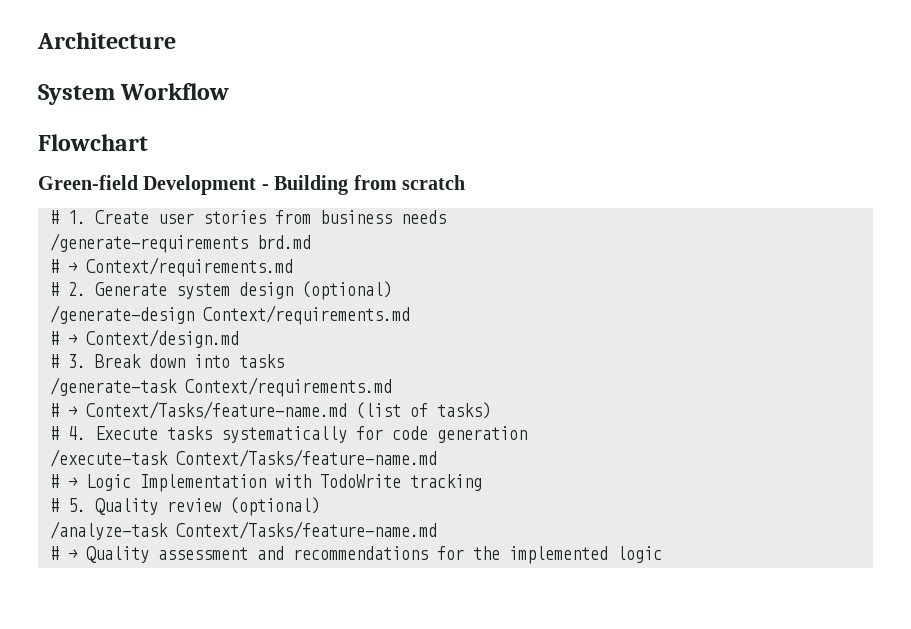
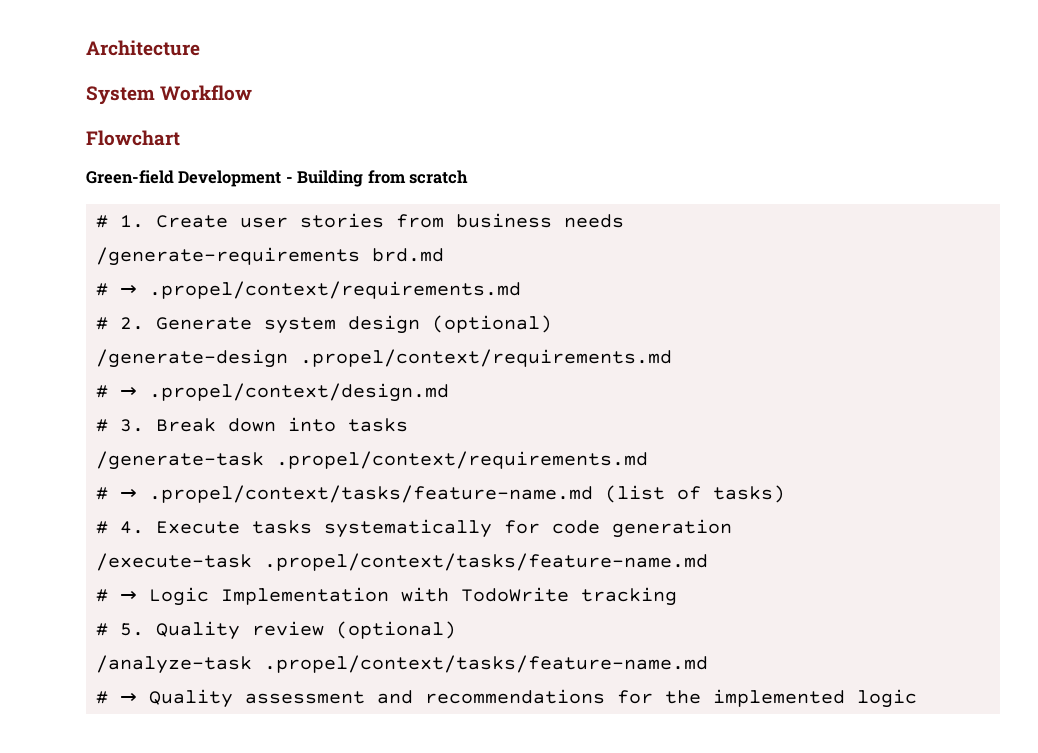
[86,257,293,277] Context/requirements.md -> [148,281,521,299] .propel/context/requirements.md
[203,305,410,325] [50,329,239,348] Context/requirements.md // # → Context/design.md -> [299,349,672,367] [95,383,449,402] .propel/context/requirements.md // # → .propel/context/design.md
[185,377,392,397] [50,401,347,419] Context/requirements.md // # → Context/Tasks/feature-name.md -> [275,451,648,469] [95,485,593,503] .propel/context/requirements.md // # → .propel/context/tasks/feature-name.md
[176,449,437,467] Context/Tasks/feature-name.md -> [263,553,708,571] .propel/context/tasks/feature-name.md
[176,521,437,539] Context/Tasks/feature-name.md -> [263,655,708,673] .propel/context/tasks/feature-name.md

